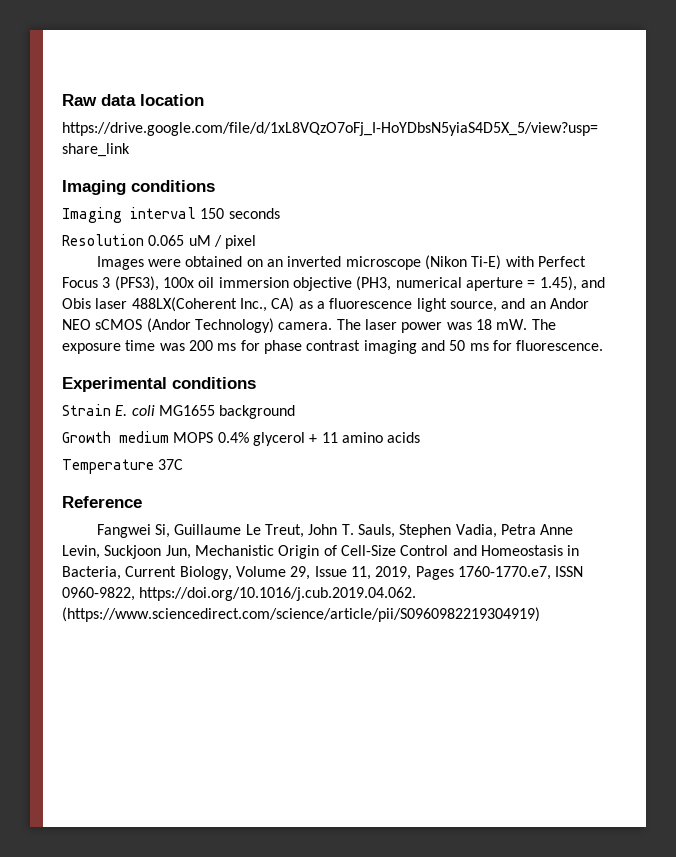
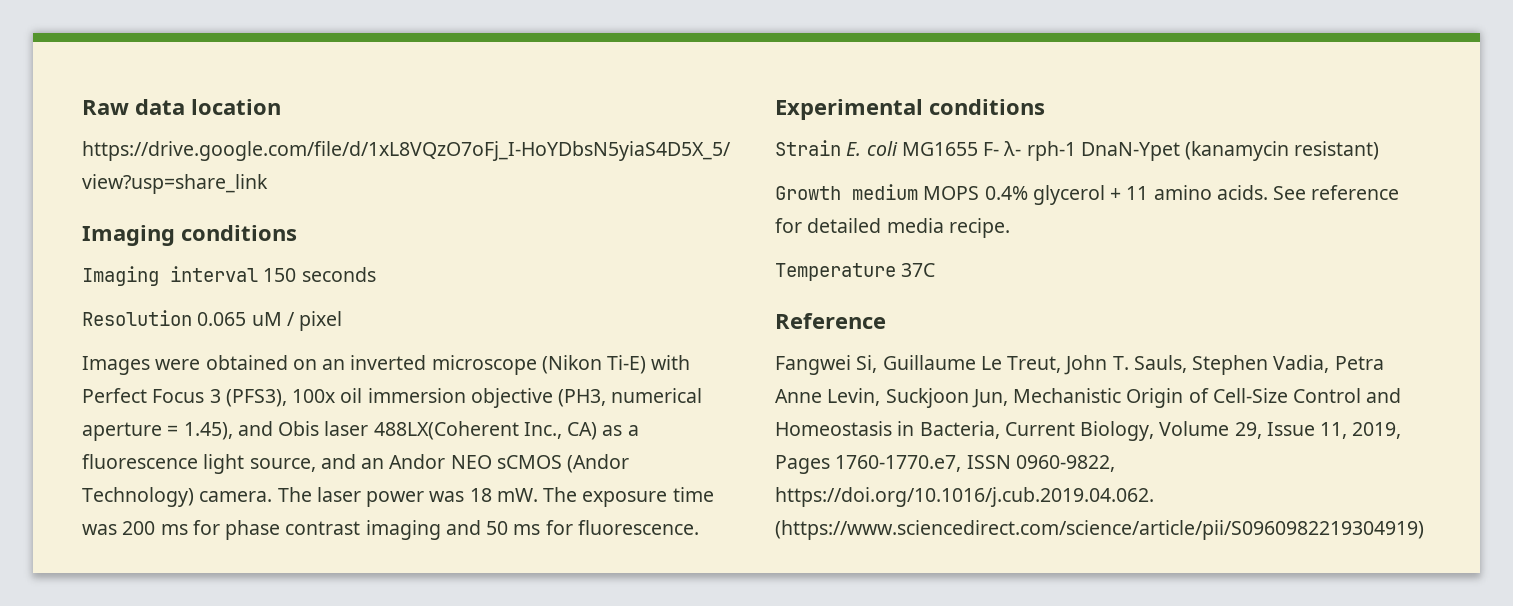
[219,405,296,419] background -> [983,141,1380,161] F- λ- rph-1 DnaN-Ypet (kanamycin resistant)
[387,432,421,443] acids -> [1216,185,1400,200] [775,218,1010,238] acids. See reference for detailed media recipe.

